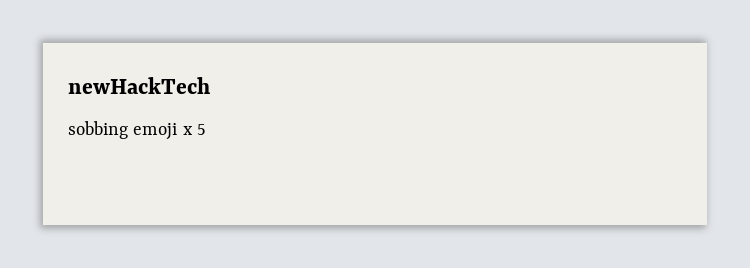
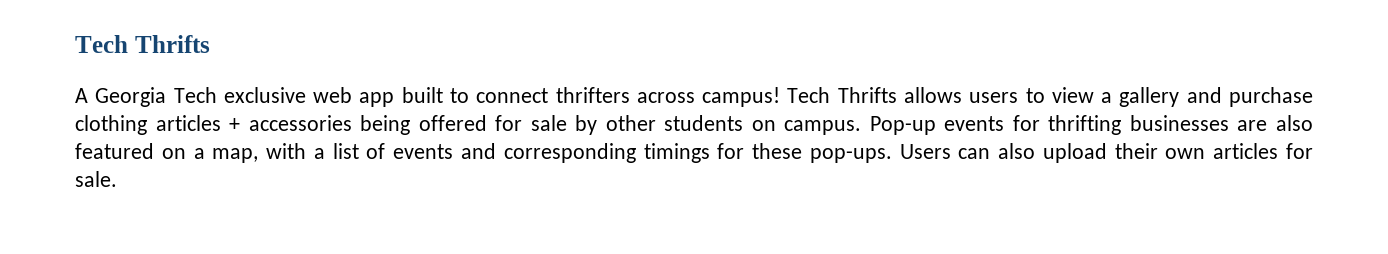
[68,77,210,94] [68,121,206,140] newHackTech // sobbing emoji x 5 -> [75,35,210,53] [75,87,1313,107] [75,115,1313,135] [75,143,1313,163] [75,171,117,187] Tech Thrifts // A Georgia Tech exclusive web app built to connect thrifters across campus! Tech Thrifts allows users to view a gallery and purchase clothing articles + accessories being offered for sale by other students on campus. Pop-up events for thrifting businesses are also featured on a map, with a list of events and corresponding timings for these pop-ups. Users can also upload their own articles for sale.

